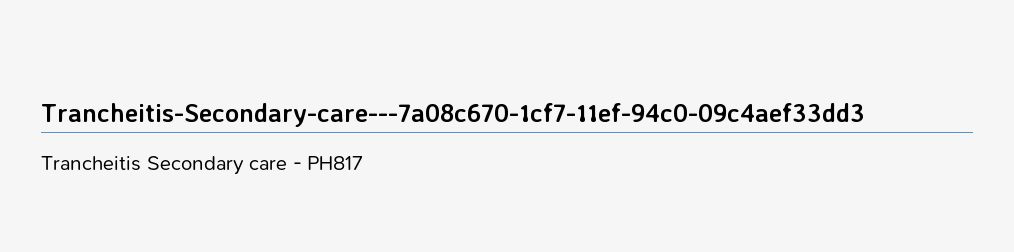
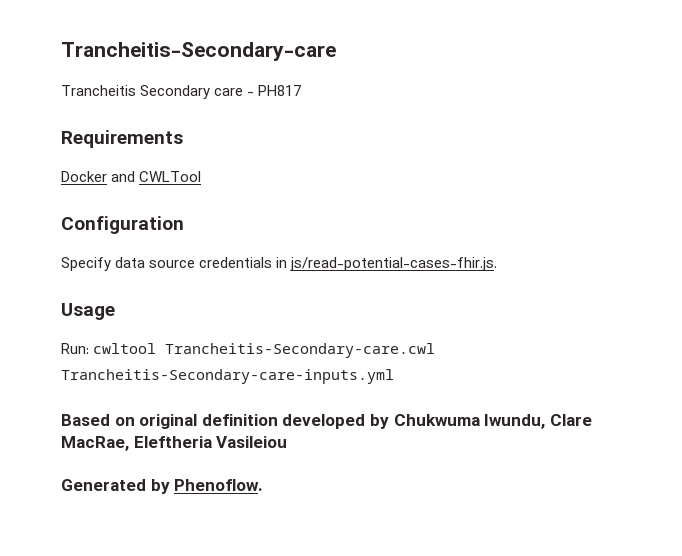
[41,103,865,127] Trancheitis-Secondary-care---7a08c670-1cf7-11ef-94c0-09c4aef33dd3 -> [61,42,336,61] Trancheitis-Secondary-care
(364, 163) none -> [61,130,183,148] [61,171,202,182] [61,216,184,234] [61,257,498,271] [61,303,115,320] [61,343,436,358] [61,369,394,384] [61,414,592,429] [61,436,288,451] [61,479,264,494] // Requirements // Docker and CWLTool // Configuration // Specify data source credentials in js/read-potential-cases-fhir.js. // Usage // Run: cwltool Trancheitis-Secondary-care.cwl Trancheitis-Secondary-care-inputs.yml // Based on original definition developed by Chukwuma Iwundu, Clare MacRae, Eleftheria Vasileiou // Generated by Phenoflow.

